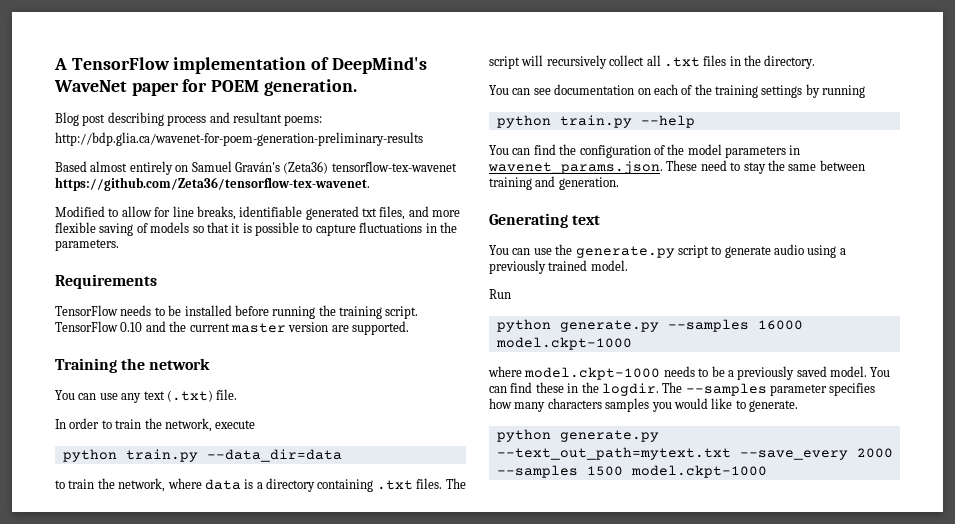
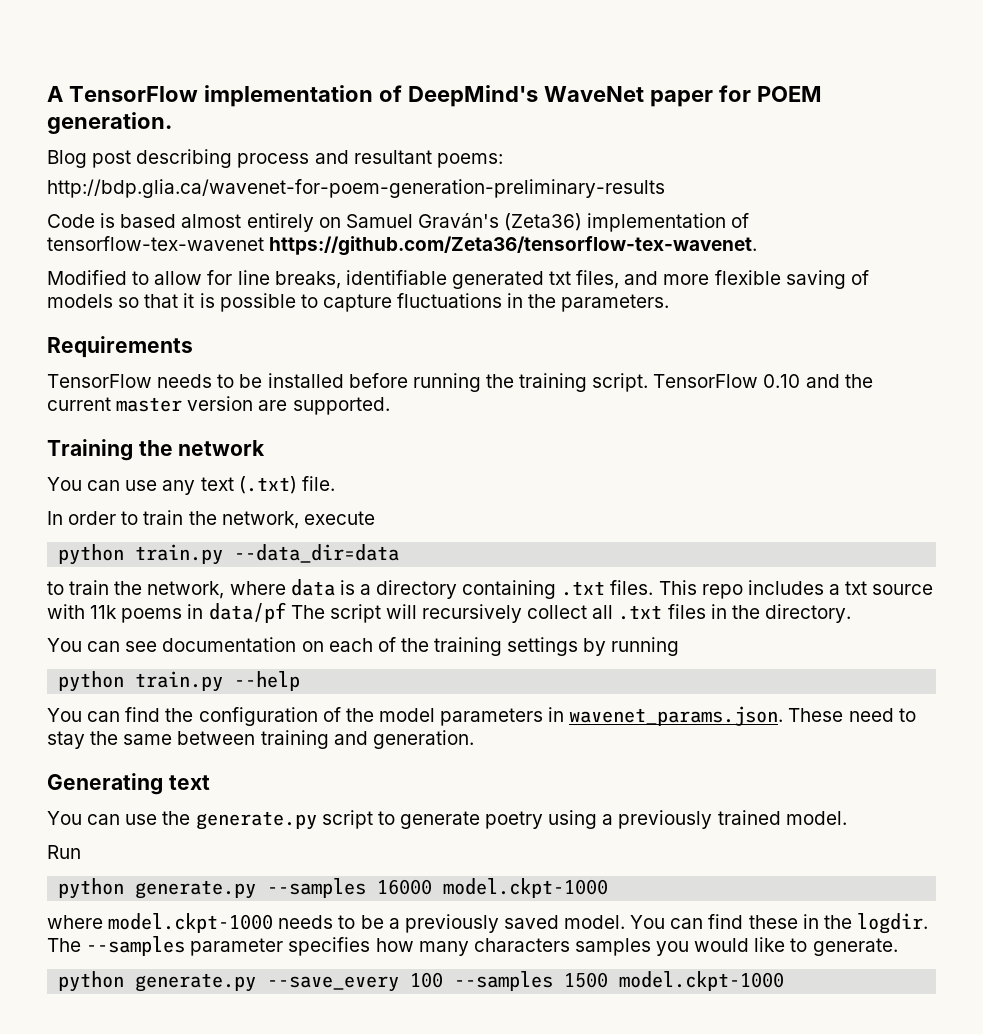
[55,161,87,172] Based -> [47,213,177,228] Code is based
(329, 167) none -> [587,213,750,232] implementation of
(443, 483) none -> [658,580,934,599] [47,602,286,623] This repo includes a txt source with 11k poems in data/pf
[774,244,804,255] audio -> [485,811,544,829] poetry
[496,447,893,460] --text_out_path=mytext.txt --save_every 2000 -> [267,972,444,992] --save_every 100

